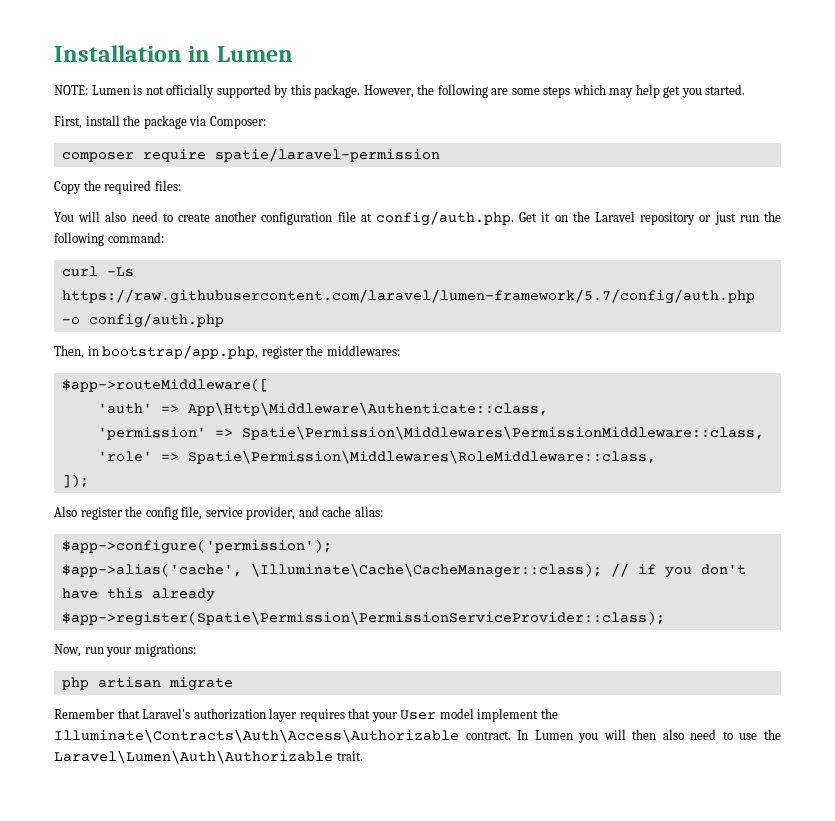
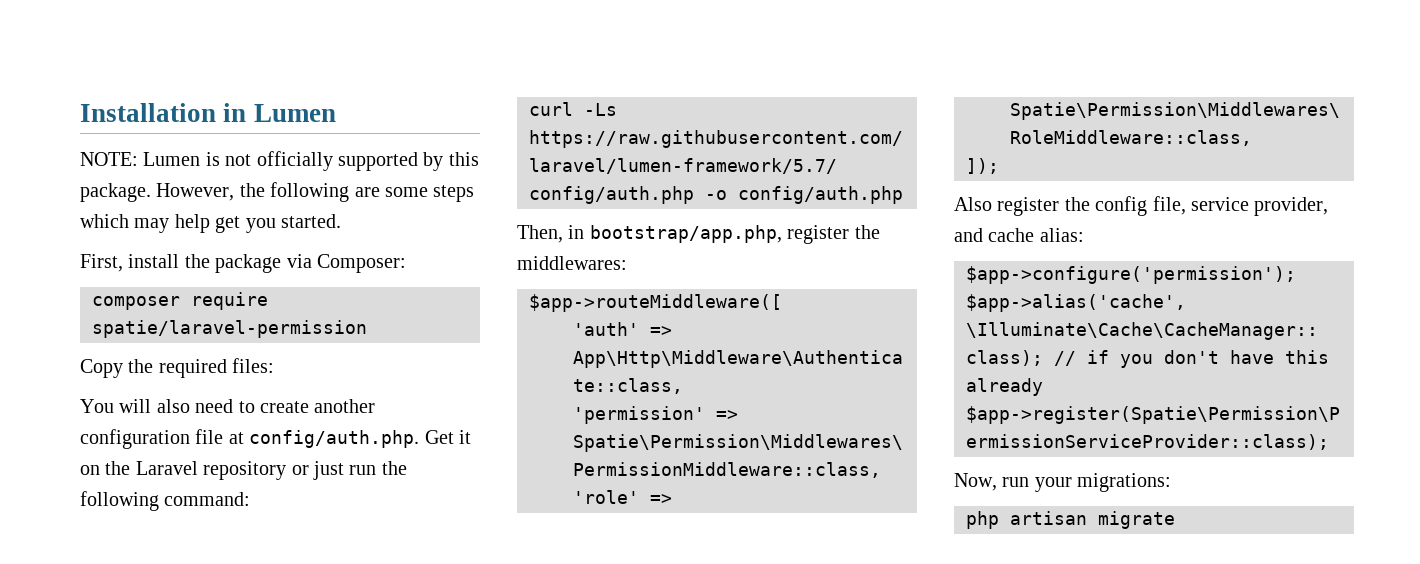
[54,708,558,722] [54,729,781,743] [54,750,363,764] // Remember that Laravel's authorization layer requires that your User model implement the Illuminate\Contracts\Auth\Access\Authorizable contract. In Lumen you will then also need to use the Laravel\Lumen\Auth\Authorizable trait. -> (1175, 520) none

